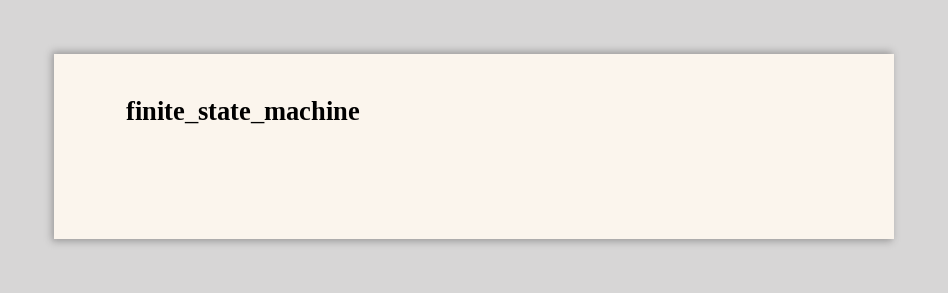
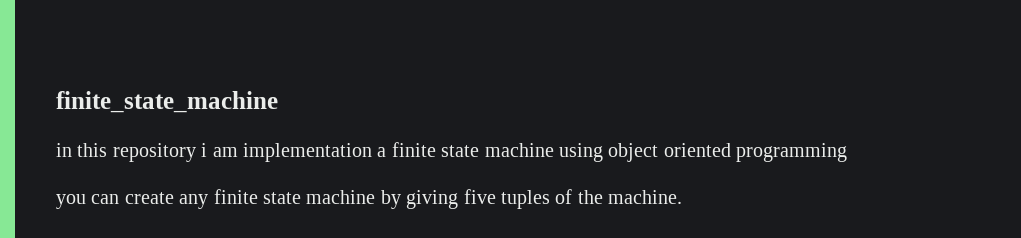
(360, 112) none -> [56,142,848,162] [56,189,683,209] // in this repository i am implementation a finite state machine using object oriented programming // you can create any finite state machine by giving five tuples of the machine.

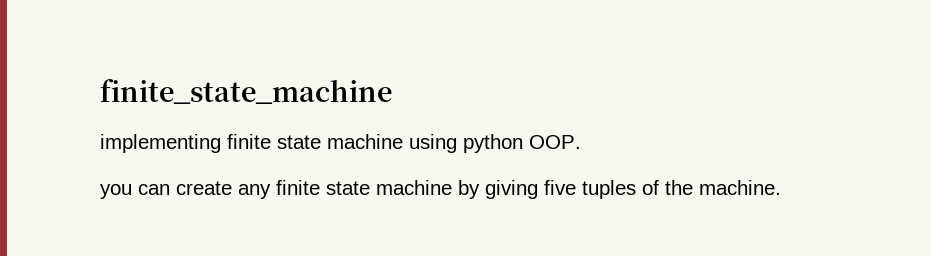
[56,143,387,162] in this repository i am implementation a -> [100,134,221,153] implementing
[608,143,848,162] object oriented programming -> [463,134,581,153] python OOP.

